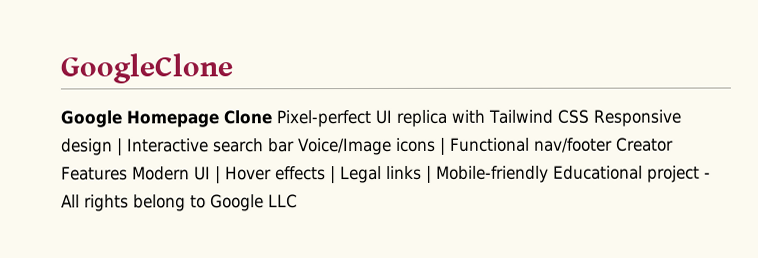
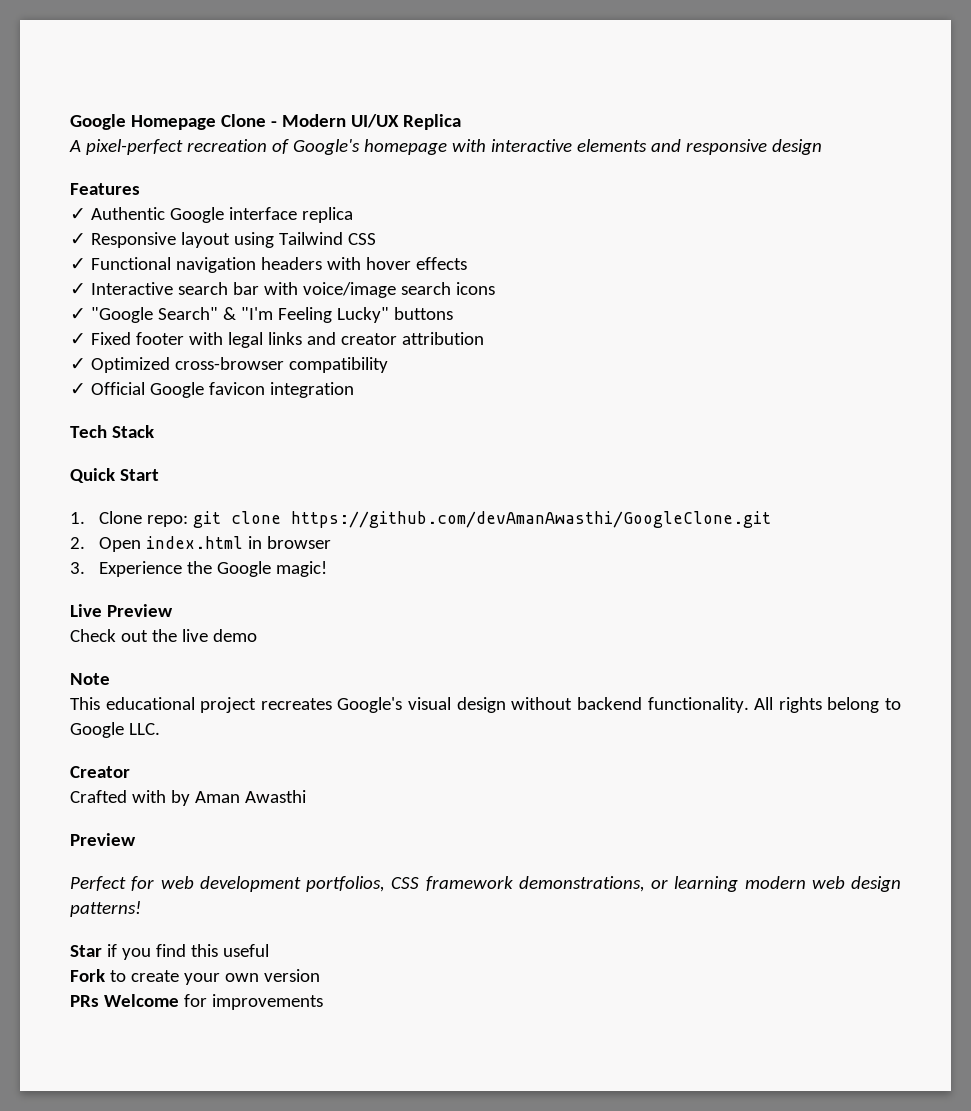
[60,53,233,84] GoogleClone // -> (70, 122) none
[276,109,681,128] [61,137,674,157] [61,165,711,185] Pixel-perfect UI replica with Tailwind CSS Responsive design | Interactive search bar Voice/Image icons | Functional nav/footer Creator Features Modern UI | Hover effects | Legal links | Mobile-friendly Educational project - -> [270,114,461,130] [69,139,822,155] [70,183,140,195] [70,207,353,223] [70,232,376,248] [70,257,467,273] [70,282,495,298] [70,307,453,323] [70,332,484,348] [70,357,388,373] [70,382,354,398] [70,425,154,438] [70,468,159,483] [70,511,772,528] [70,536,332,552] [70,561,328,577] [70,604,173,617] [70,629,257,642] [70,673,110,685] [70,697,749,713] - Modern UI/UX Replica // A pixel-perfect recreation of Google's homepage with interactive elements and responsive design // Features // ✓ Authentic Google interface replica // ✓ Responsive layout using Tailwind CSS // ✓ Functional navigation headers with hover effects // ✓ Interactive search bar with voice/image search icons // ✓ "Google Search" & "I'm Feeling Lucky" buttons // ✓ Fixed footer with legal links and creator attribution // ✓ Optimized cross-browser compatibility // ✓ Official Google favicon integration // Tech Stack // Quick Start // 1. Clone repo: git clone https://github.com/devAmanAwasthi/GoogleClone.git // 2. Open index.html in browser // 3. Experience the Google magic! // Live Preview // Check out the live demo // Note // This educational project recreates Google's visual design without backend functionality.
[268,194,298,209] LLC -> [128,723,160,735] [70,766,130,778] [70,790,306,806] [70,833,136,846] [70,876,901,892] [70,901,141,917] [70,944,269,960] [70,969,320,985] [70,994,323,1010] LLC. // Creator // Crafted with by Aman Awasthi // Preview // Perfect for web development portfolios, CSS framework demonstrations, or learning modern web design patterns! // Star if you find this useful // Fork to create your own version // PRs Welcome for improvements

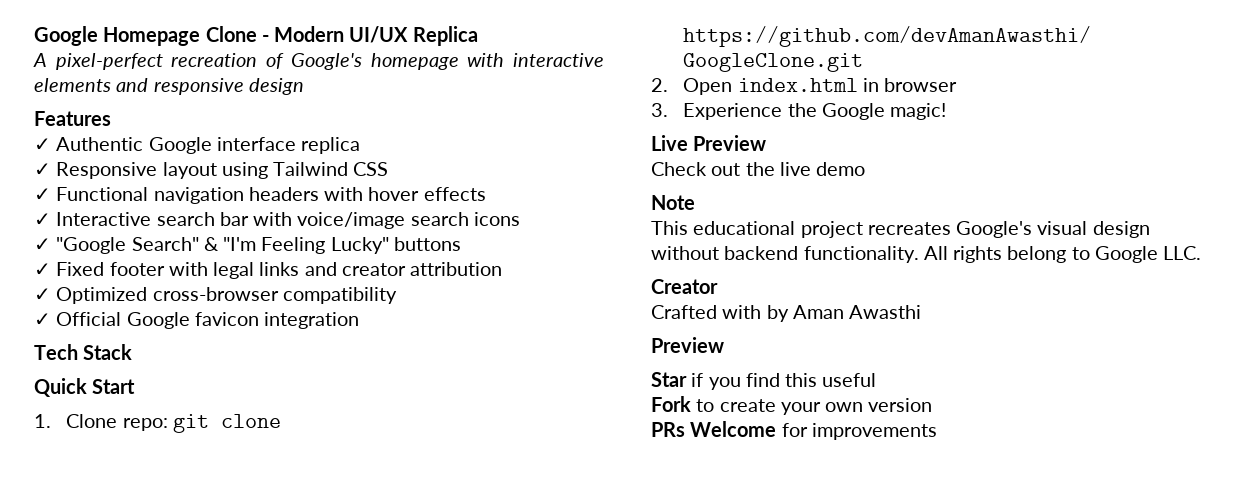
[70,876,901,892] [70,901,141,917] // Perfect for web development portfolios, CSS framework demonstrations, or learning modern web design patterns! -> (724, 345) none

